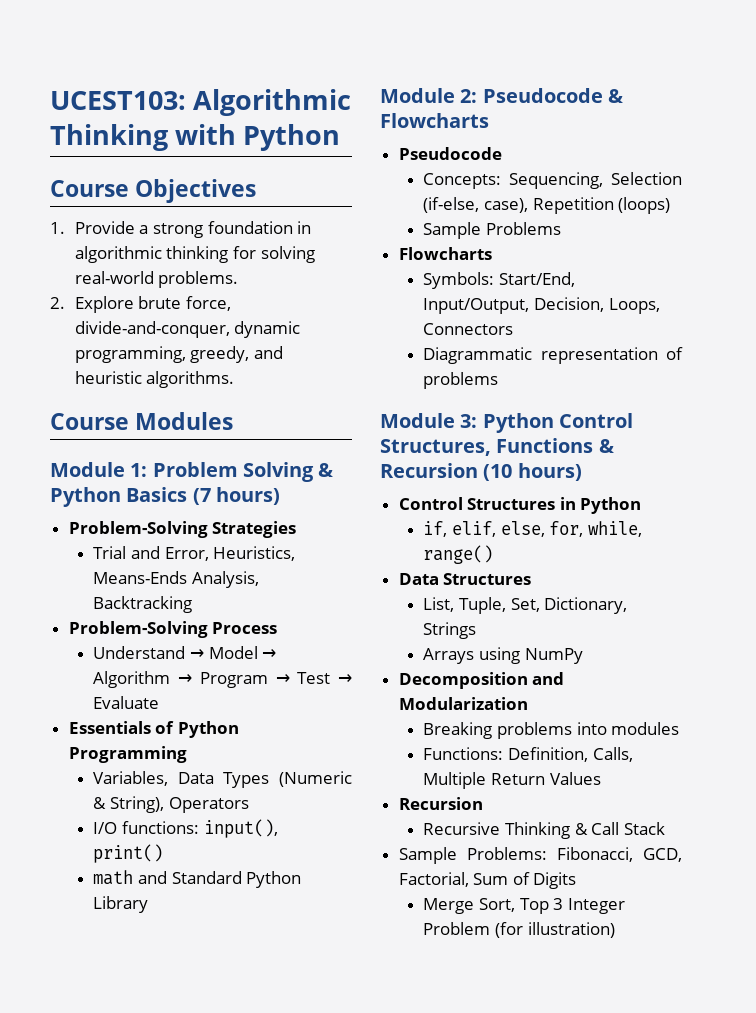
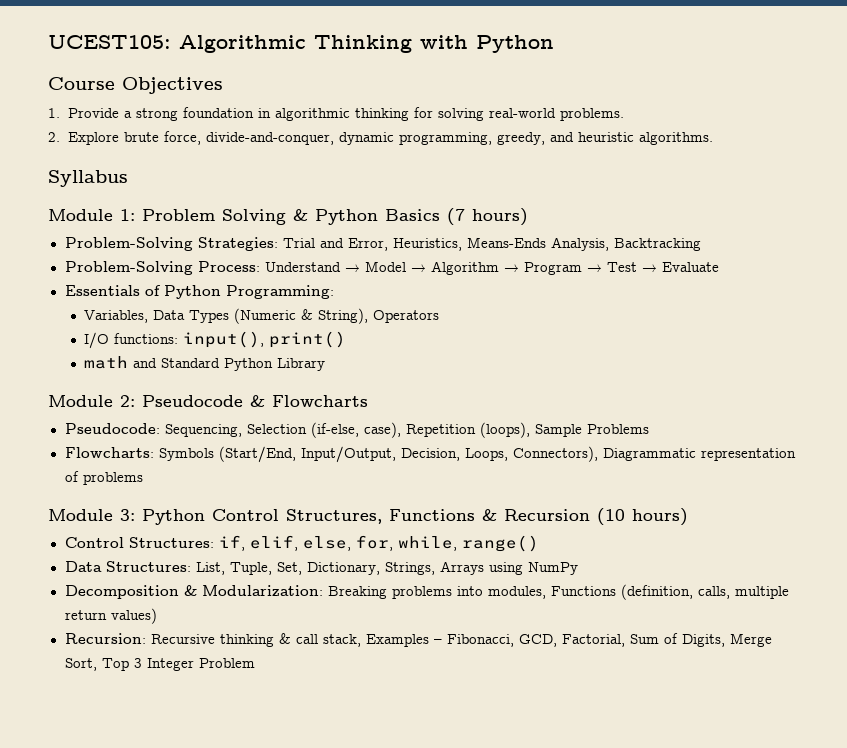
[50,91,186,110] UCEST103: -> [48,35,171,49] UCEST105:
[50,412,234,430] Course Modules -> [48,170,128,187] Syllabus
[212,521,297,538] Strategies // -> [197,237,278,251] Strategies:
[212,622,278,634] Process // -> [197,261,260,272] Process:
[68,746,187,763] Programming -> [225,285,334,299] Programming:
[398,147,502,160] [423,173,502,189] Pseudocode // Concepts: -> [64,423,160,434] Pseudocode:
[618,197,671,214] (loops) // -> [479,422,530,438] (loops),
[398,247,492,260] [423,272,576,289] Flowcharts // Symbols: Start/End, -> [64,446,296,463] Flowcharts: Symbols (Start/End,
[423,323,514,335] Connectors // -> [512,446,598,462] Connectors),
[467,497,642,514] Structures in Python // -> [128,537,214,548] Structures:
[443,573,532,585] Structures // -> [105,561,191,572] Structures:
[423,622,477,639] Strings // -> [384,562,435,575] Strings,
[532,672,565,685] [398,697,528,710] and Modularization // -> [183,585,323,597] & Modularization:
[611,722,680,735] [423,747,633,762] [423,772,601,789] [398,797,483,810] [423,822,665,839] [398,847,547,864] modules // Functions: Definition, Calls, Multiple Return Values // Recursion // Recursive Thinking & Call Stack // Sample Problems: -> [487,584,789,600] [64,608,157,624] [64,633,442,647] modules, Functions (definition, calls, multiple return values) // Recursion: Recursive thinking & call stack, Examples –
[533,872,577,889] Digits // -> [681,634,725,647] Digits,
[495,922,615,938] (for illustration) -> (255, 663) none

